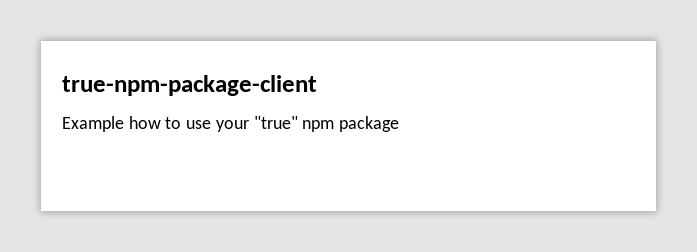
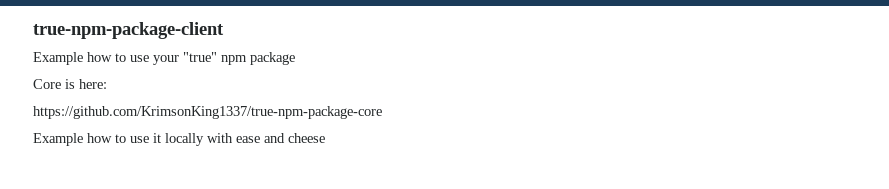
(400, 124) none -> [33,79,107,89] [33,106,382,119] [33,133,325,146] // Core is here: // https://github.com/KrimsonKing1337/true-npm-package-core // Example how to use it locally with ease and cheese

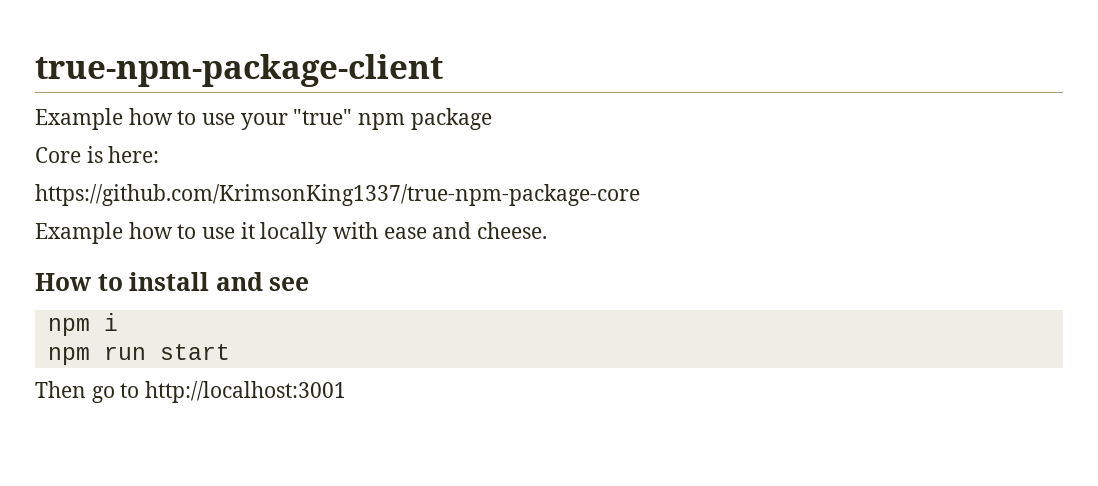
[288,133,325,143] cheese -> [477,222,548,239] [35,272,310,291] [47,313,118,336] [47,344,230,365] [35,381,347,403] cheese. // How to install and see // npm i // npm run start // Then go to http://localhost:3001

